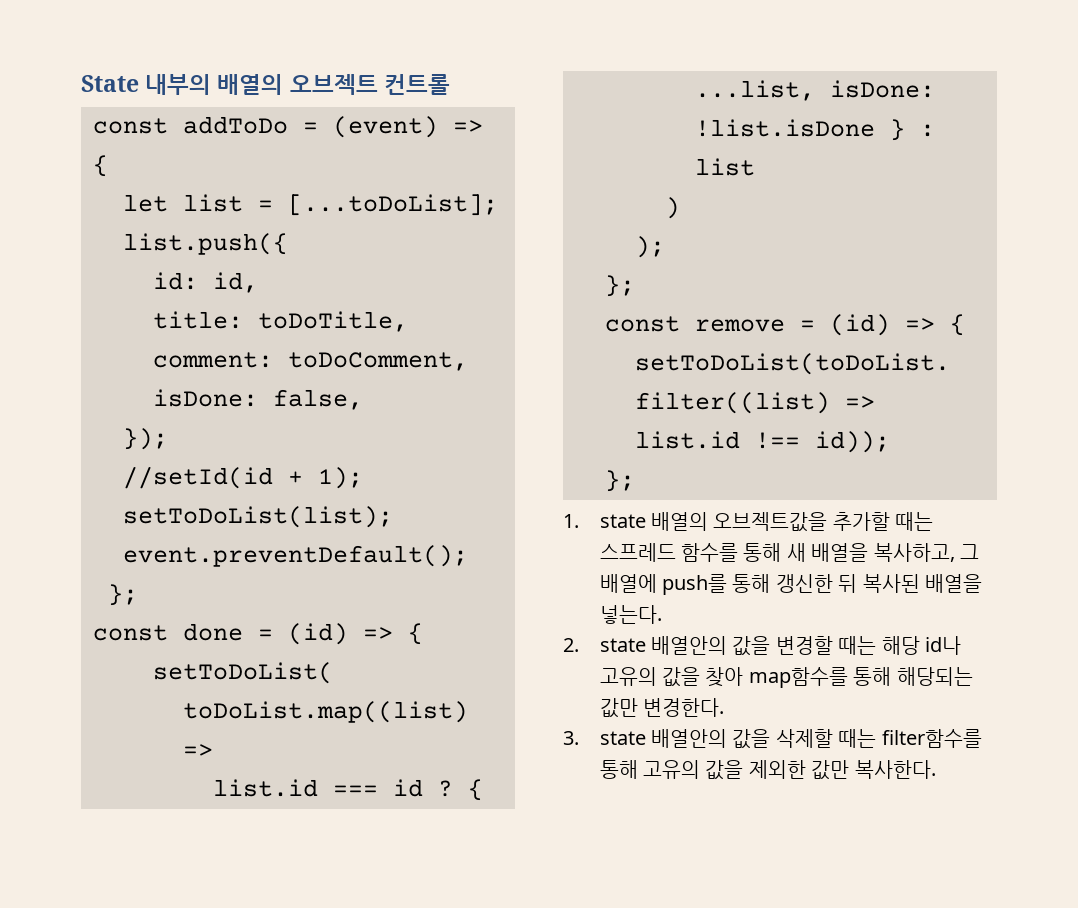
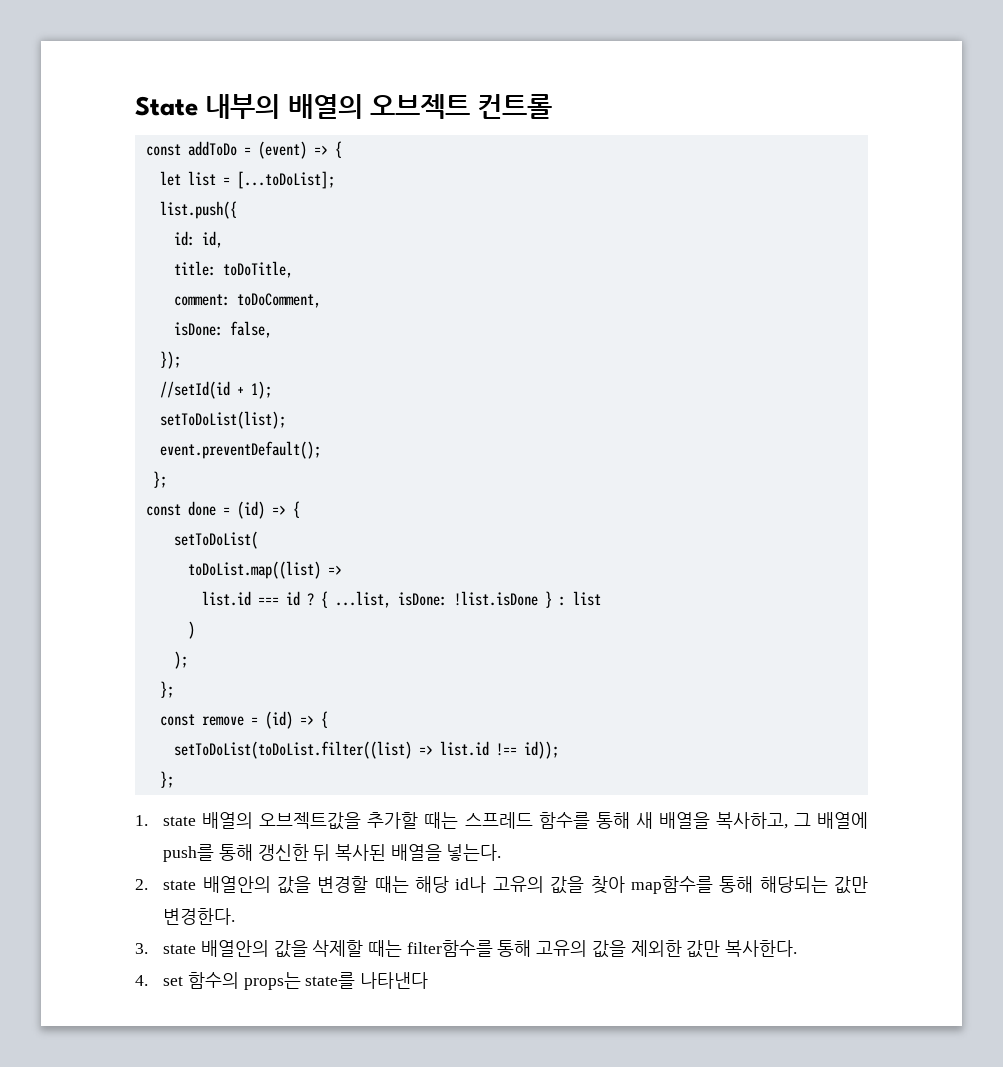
(936, 769) none -> [135,972,429,990] // 4. set 함수의 props는 state를 나타낸다

